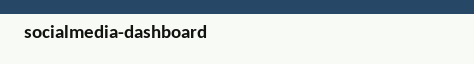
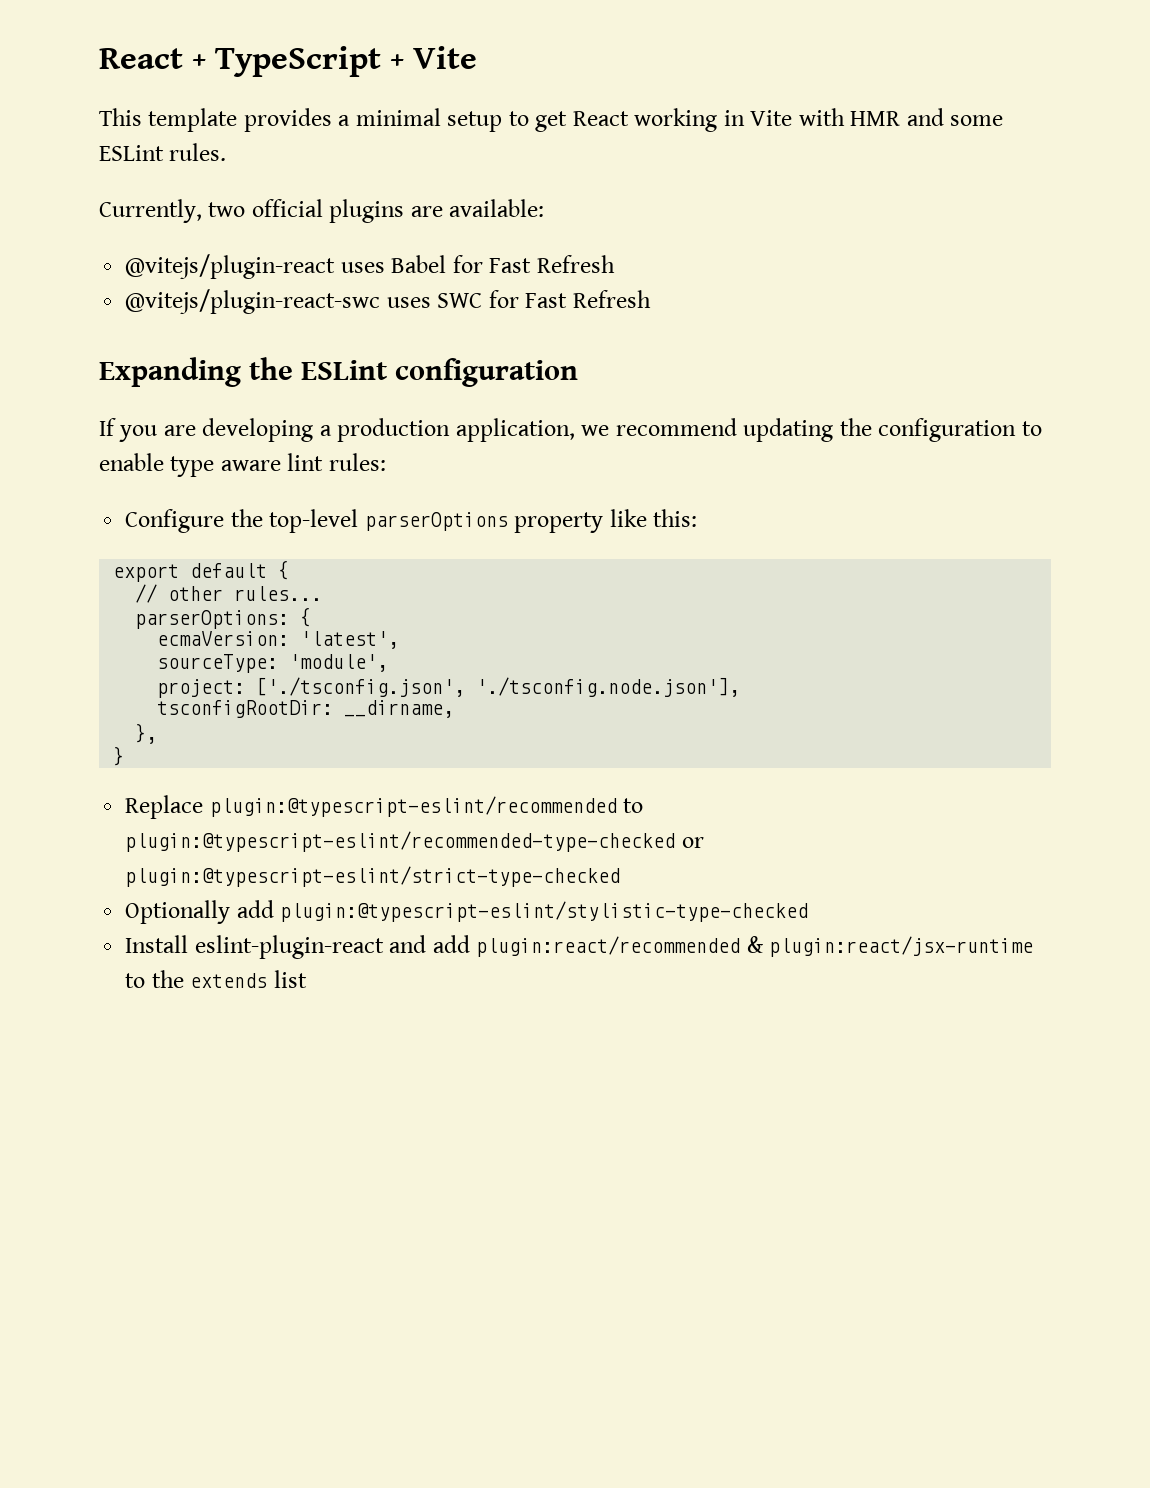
[24,25,207,38] socialmedia-dashboard -> [99,46,478,77] [99,108,1004,132] [99,143,227,161] [99,199,545,223] [125,254,615,279] [125,289,651,314] [99,357,579,387] [99,418,1042,442] [99,453,386,477] [125,509,698,533] [113,560,290,582] [135,584,323,603] [135,607,312,629] [157,631,400,649] [157,654,389,673] [157,677,741,698] [157,700,455,718] [135,723,158,744] [113,746,125,766] [125,795,644,819] [125,831,704,852] [125,866,621,887] [125,900,809,924] [125,935,1034,959] [125,970,307,988] React + TypeScript + Vite // This template provides a minimal setup to get React working in Vite with HMR and some ESLint rules. // Currently, two official plugins are available: // @vitejs/plugin-react uses Babel for Fast Refresh // @vitejs/plugin-react-swc uses SWC for Fast Refresh // Expanding the ESLint configuration // If you are developing a production application, we recommend updating the configuration to enable type aware lint rules: // Configure the top-level parserOptions property like this: // export default { // // other rules... // parserOptions: { // ecmaVersion: 'latest', // sourceType: 'module', // project: ['./tsconfig.json', './tsconfig.node.json'], // tsconfigRootDir: __dirname, // }, // } // Replace plugin:@typescript-eslint/recommended to plugin:@typescript-eslint/recommended-type-checked or plugin:@typescript-eslint/strict-type-checked // Optionally add plugin:@typescript-eslint/stylistic-type-checked // Install eslint-plugin-react and add plugin:react/recommended & plugin:react/jsx-runtime to the extends list

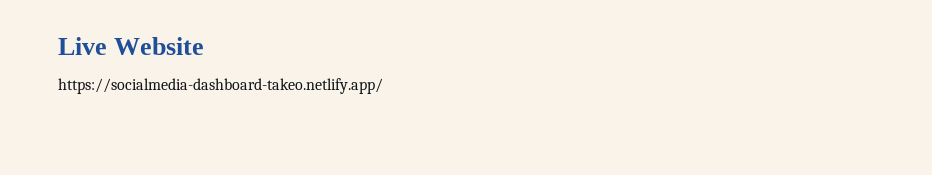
[99,46,478,77] [99,108,1004,132] [99,143,227,161] [99,199,545,223] [125,254,615,279] [125,289,651,314] [99,357,579,387] [99,418,1042,442] [99,453,386,477] [125,509,698,533] [113,560,290,582] [135,584,323,603] [135,607,312,629] [157,631,400,649] [157,654,389,673] [157,677,741,698] [157,700,455,718] [135,723,158,744] [113,746,125,766] [125,795,644,819] [125,831,704,852] [125,866,621,887] [125,900,809,924] [125,935,1034,959] [125,970,307,988] React + TypeScript + Vite // This template provides a minimal setup to get React working in Vite with HMR and some ESLint rules. // Currently, two official plugins are available: // @vitejs/plugin-react uses Babel for Fast Refresh // @vitejs/plugin-react-swc uses SWC for Fast Refresh // Expanding the ESLint configuration // If you are developing a production application, we recommend updating the configuration to enable type aware lint rules: // Configure the top-level parserOptions property like this: // export default { // // other rules... // parserOptions: { // ecmaVersion: 'latest', // sourceType: 'module', // project: ['./tsconfig.json', './tsconfig.node.json'], // tsconfigRootDir: __dirname, // }, // } // Replace plugin:@typescript-eslint/recommended to plugin:@typescript-eslint/recommended-type-checked or plugin:@typescript-eslint/strict-type-checked // Optionally add plugin:@typescript-eslint/stylistic-type-checked // Install eslint-plugin-react and add plugin:react/recommended & plugin:react/jsx-runtime to the extends list -> [58,37,205,55] [58,78,383,94] Live Website // https://socialmedia-dashboard-takeo.netlify.app/

